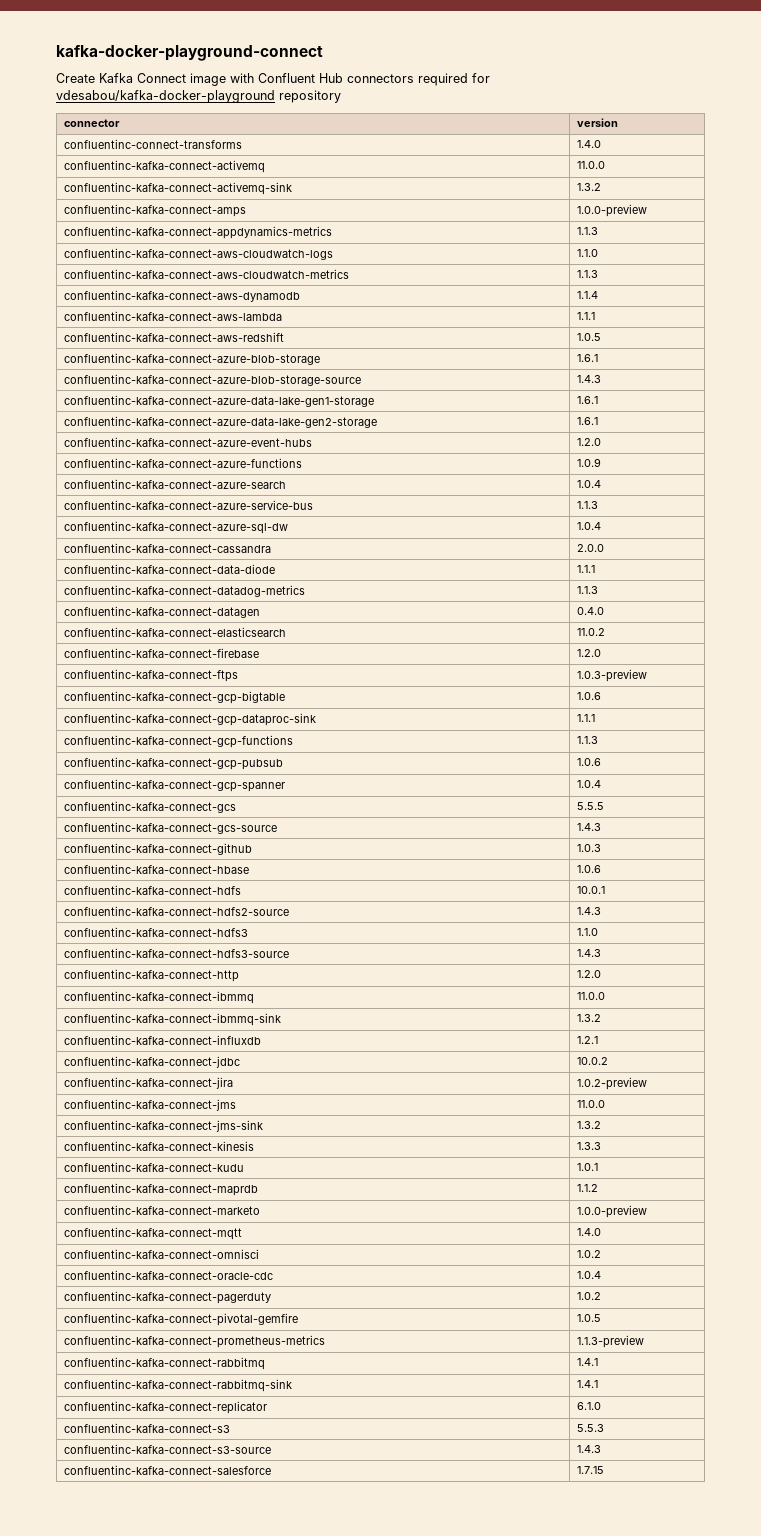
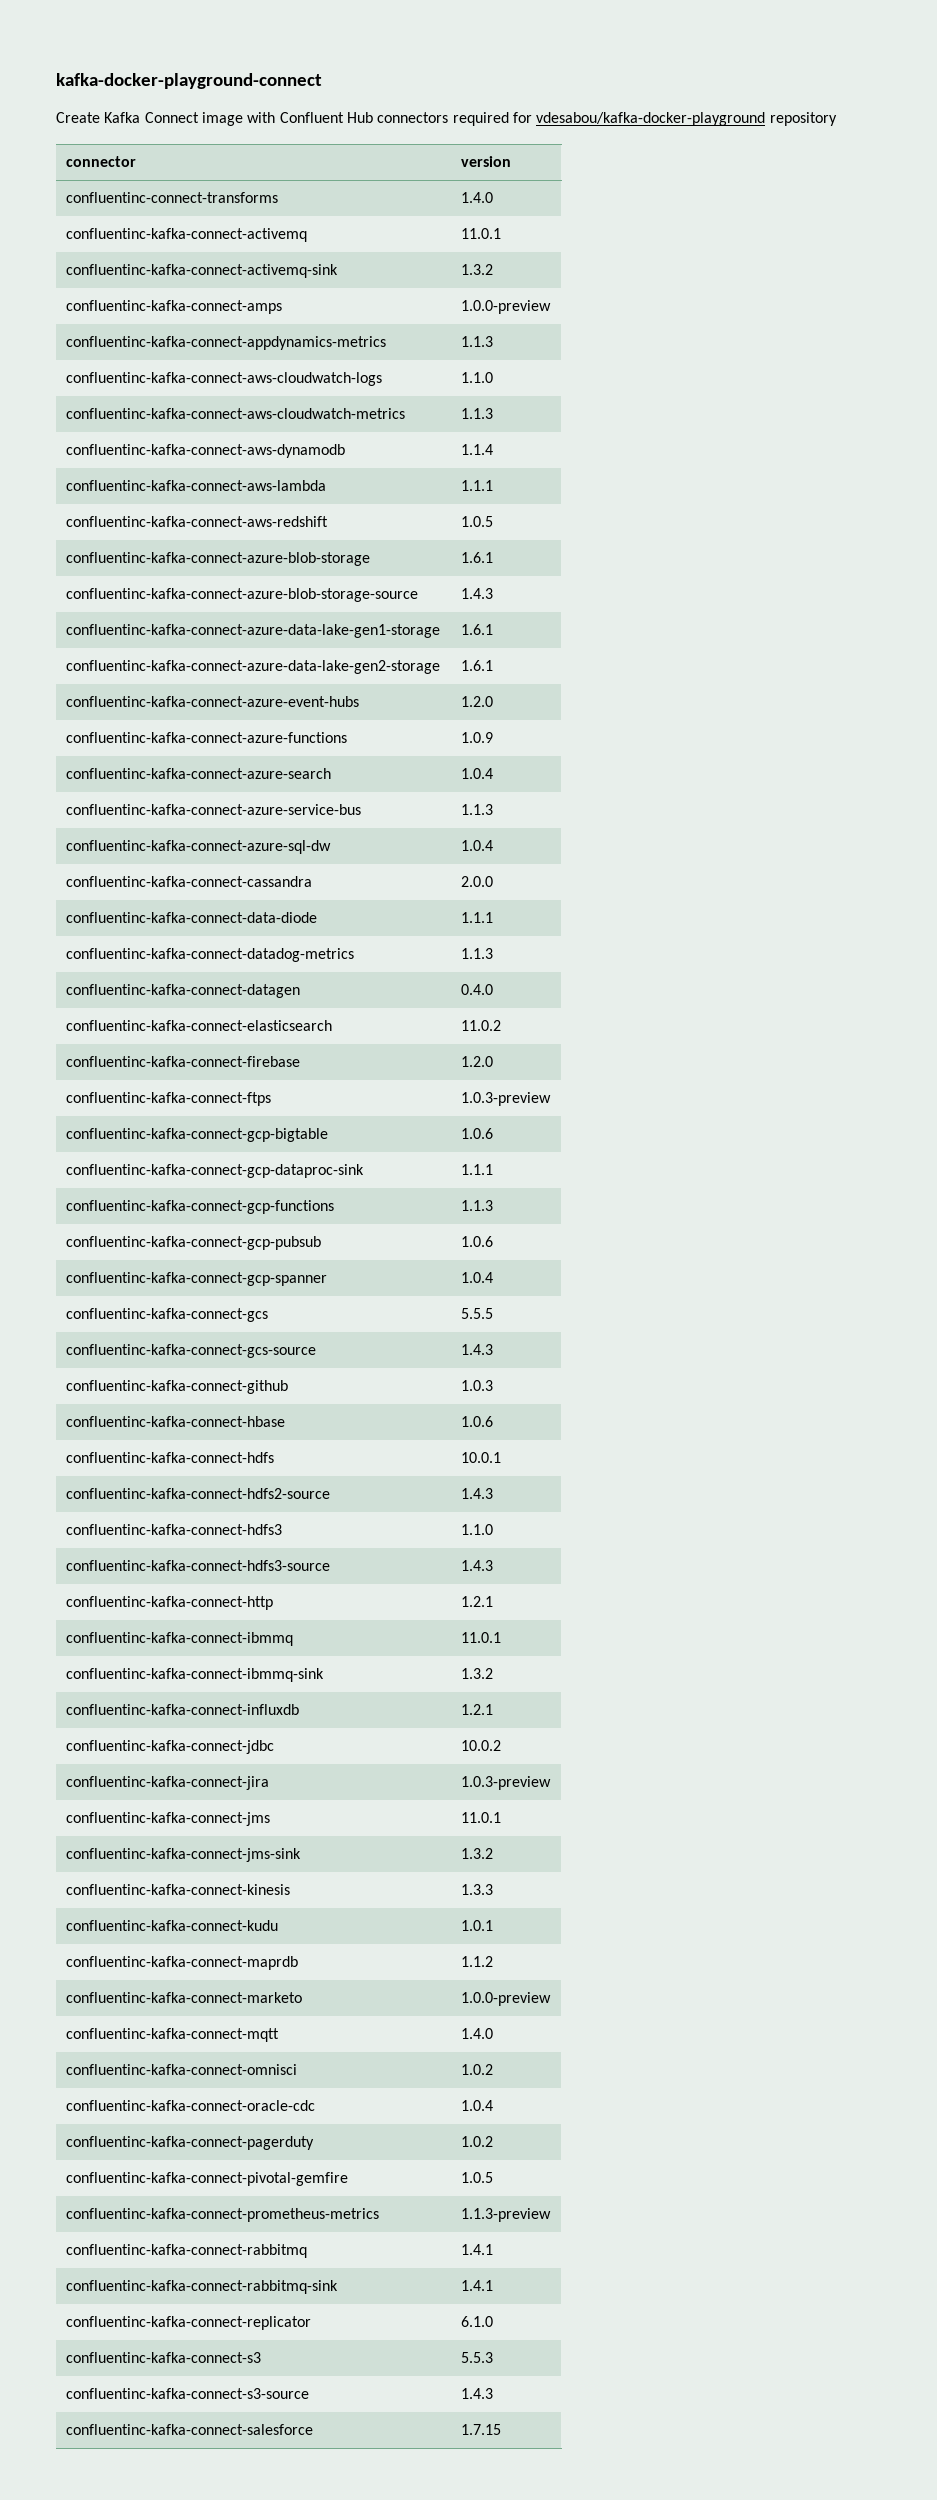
[576,161,605,169] 11.0.0 -> [461,228,502,239] 11.0.1
[576,970,601,978] 1.2.0 -> [461,1596,494,1607] 1.2.1
[576,992,605,1000] 11.0.0 -> [461,1632,502,1643] 11.0.1
[576,1077,647,1090] 1.0.2-preview -> [461,1776,552,1790] 1.0.3-preview
[576,1100,605,1108] 11.0.0 -> [461,1812,502,1823] 11.0.1

